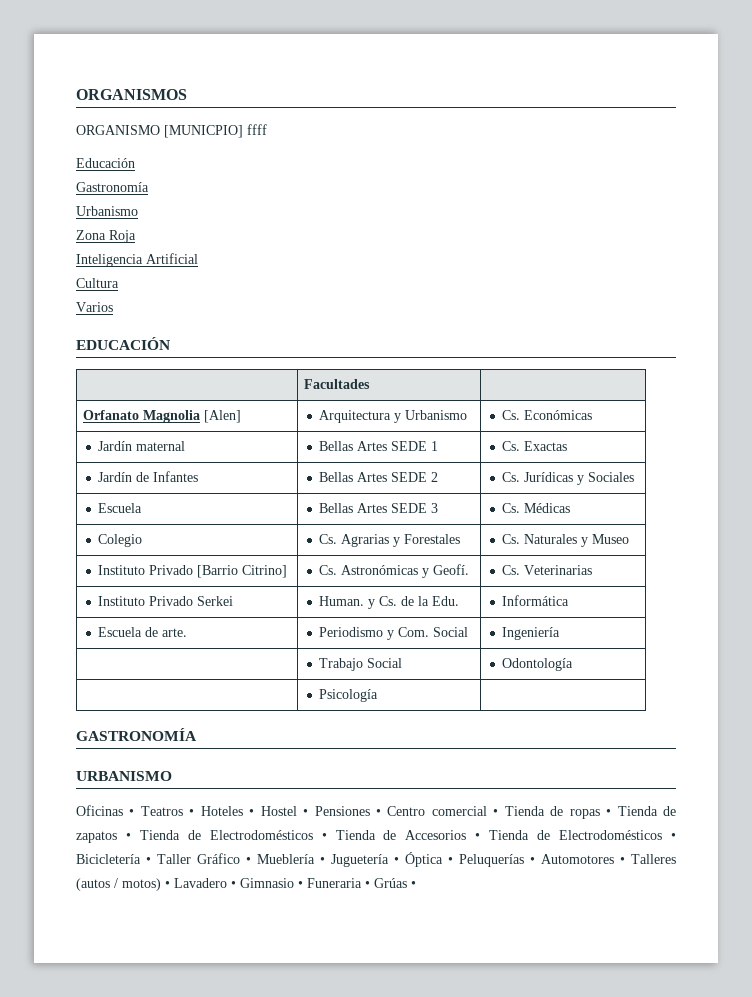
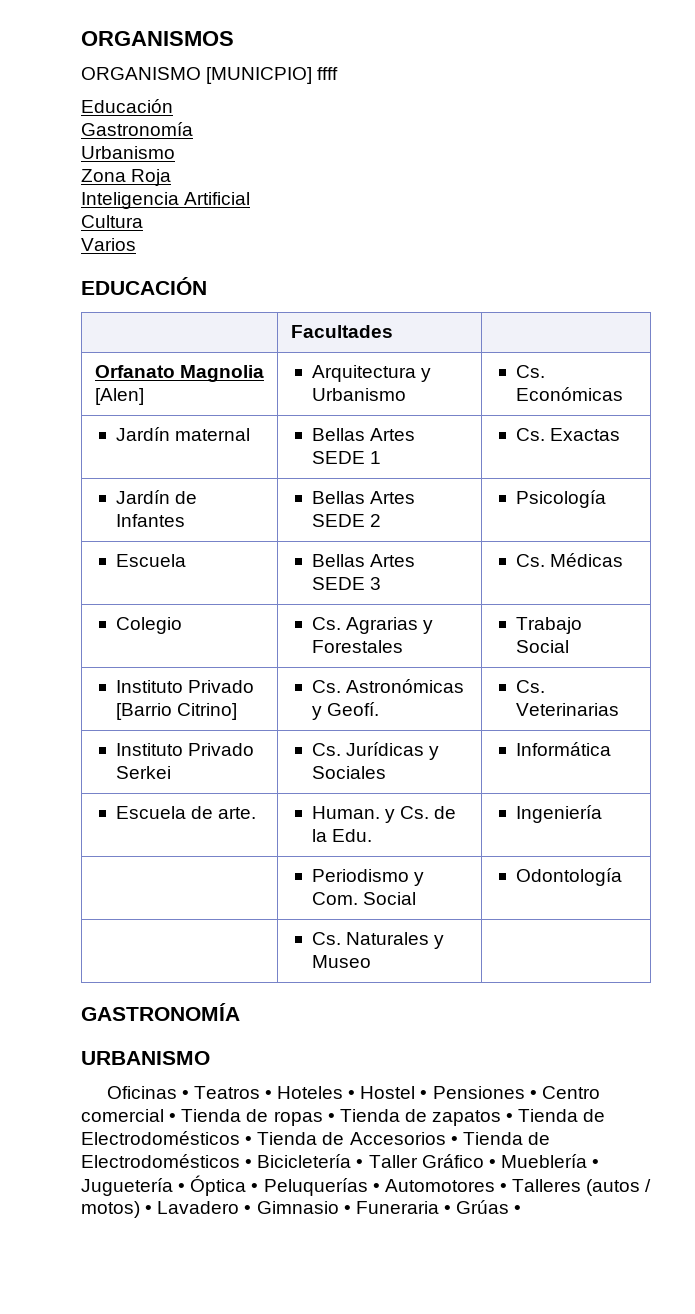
[502,472,635,485] Cs. Jurídicas y Sociales -> [515,490,606,508] Psicología
[502,534,630,547] Cs. Naturales y Museo -> [515,617,582,634] [515,640,569,653] Trabajo Social
(234, 601) none -> [311,742,439,760] [311,766,386,779] [515,742,611,756] [115,806,256,819] | Cs. Jurídicas y Sociales | Informática // Escuela de arte.
[502,595,570,606] [98,627,188,637] Informática // Escuela de arte. -> [515,805,602,823] Ingeniería //
[502,627,561,640] [319,658,403,671] [502,658,574,671] [319,689,379,702] Ingeniería // | Trabajo Social | Odontología // | Psicología -> [515,868,622,886] [311,932,444,949] [311,955,371,968] Odontología // | Cs. Naturales y Museo

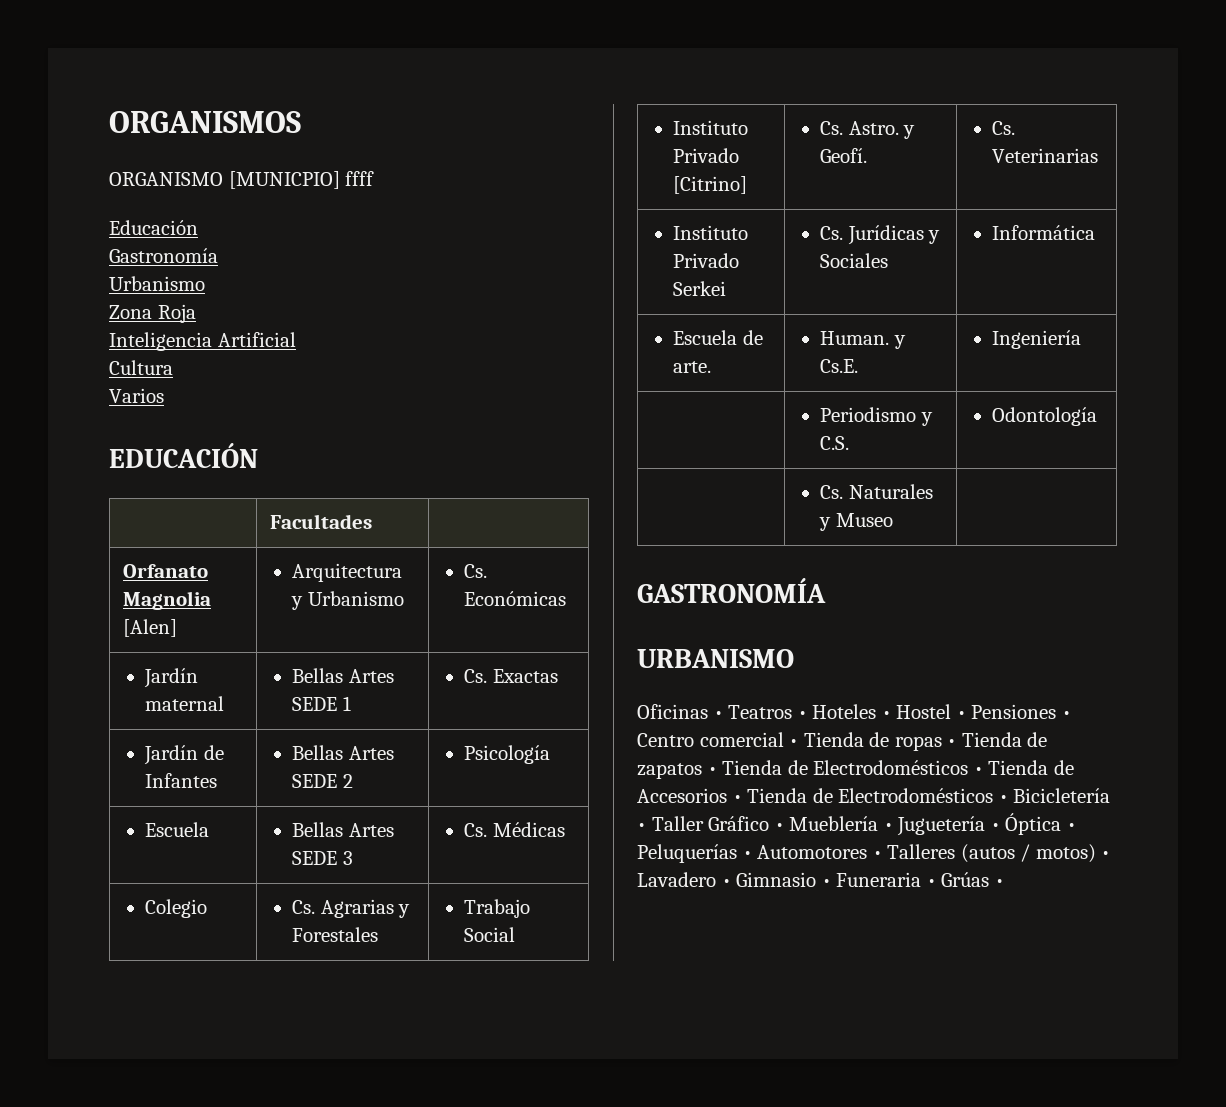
[115,703,237,720] [311,679,464,693] [Barrio Citrino] | Cs. Astronómicas -> [673,176,748,194] [820,121,899,135] [Citrino] | Cs. Astro.
[399,806,457,819] [311,829,372,842] Cs. de la Edu. -> [820,359,859,373] Cs.E.
[311,892,416,905] Com. Social -> [820,436,850,450] C.S.

